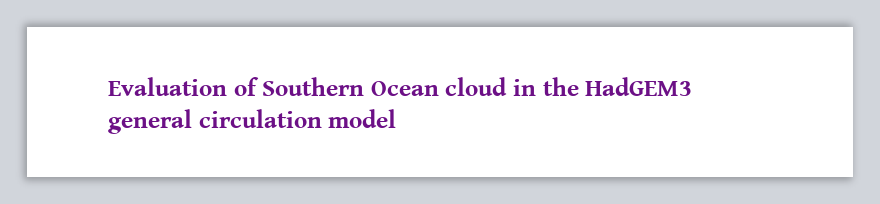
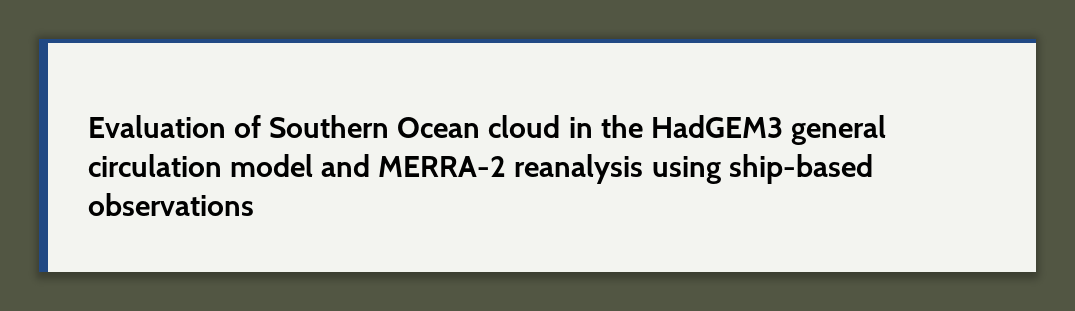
(397, 118) none -> [321,154,873,184] [88,193,254,216] and MERRA-2 reanalysis using ship-based observations

